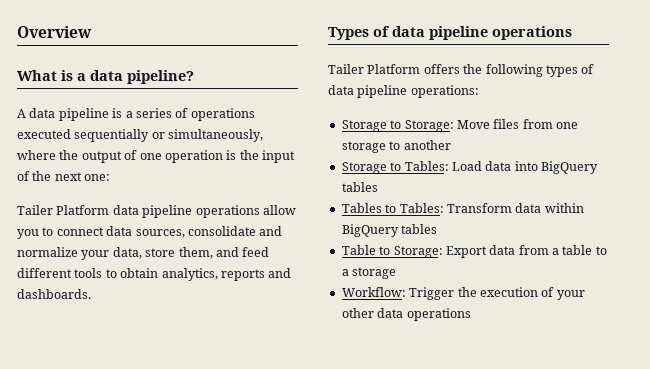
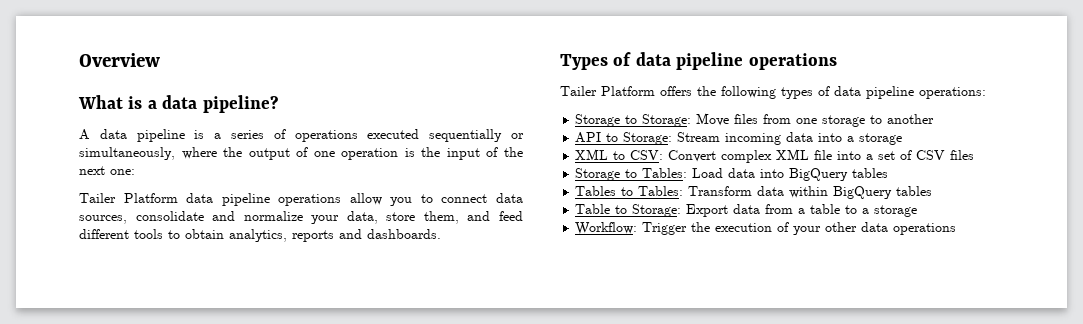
(451, 145) none -> [575,132,903,145] [575,149,975,163] // API to Storage: Stream incoming data into a storage // XML to CSV: Convert complex XML file into a set of CSV files

